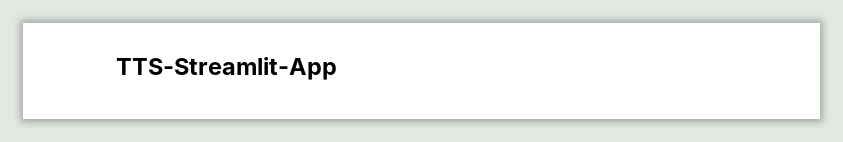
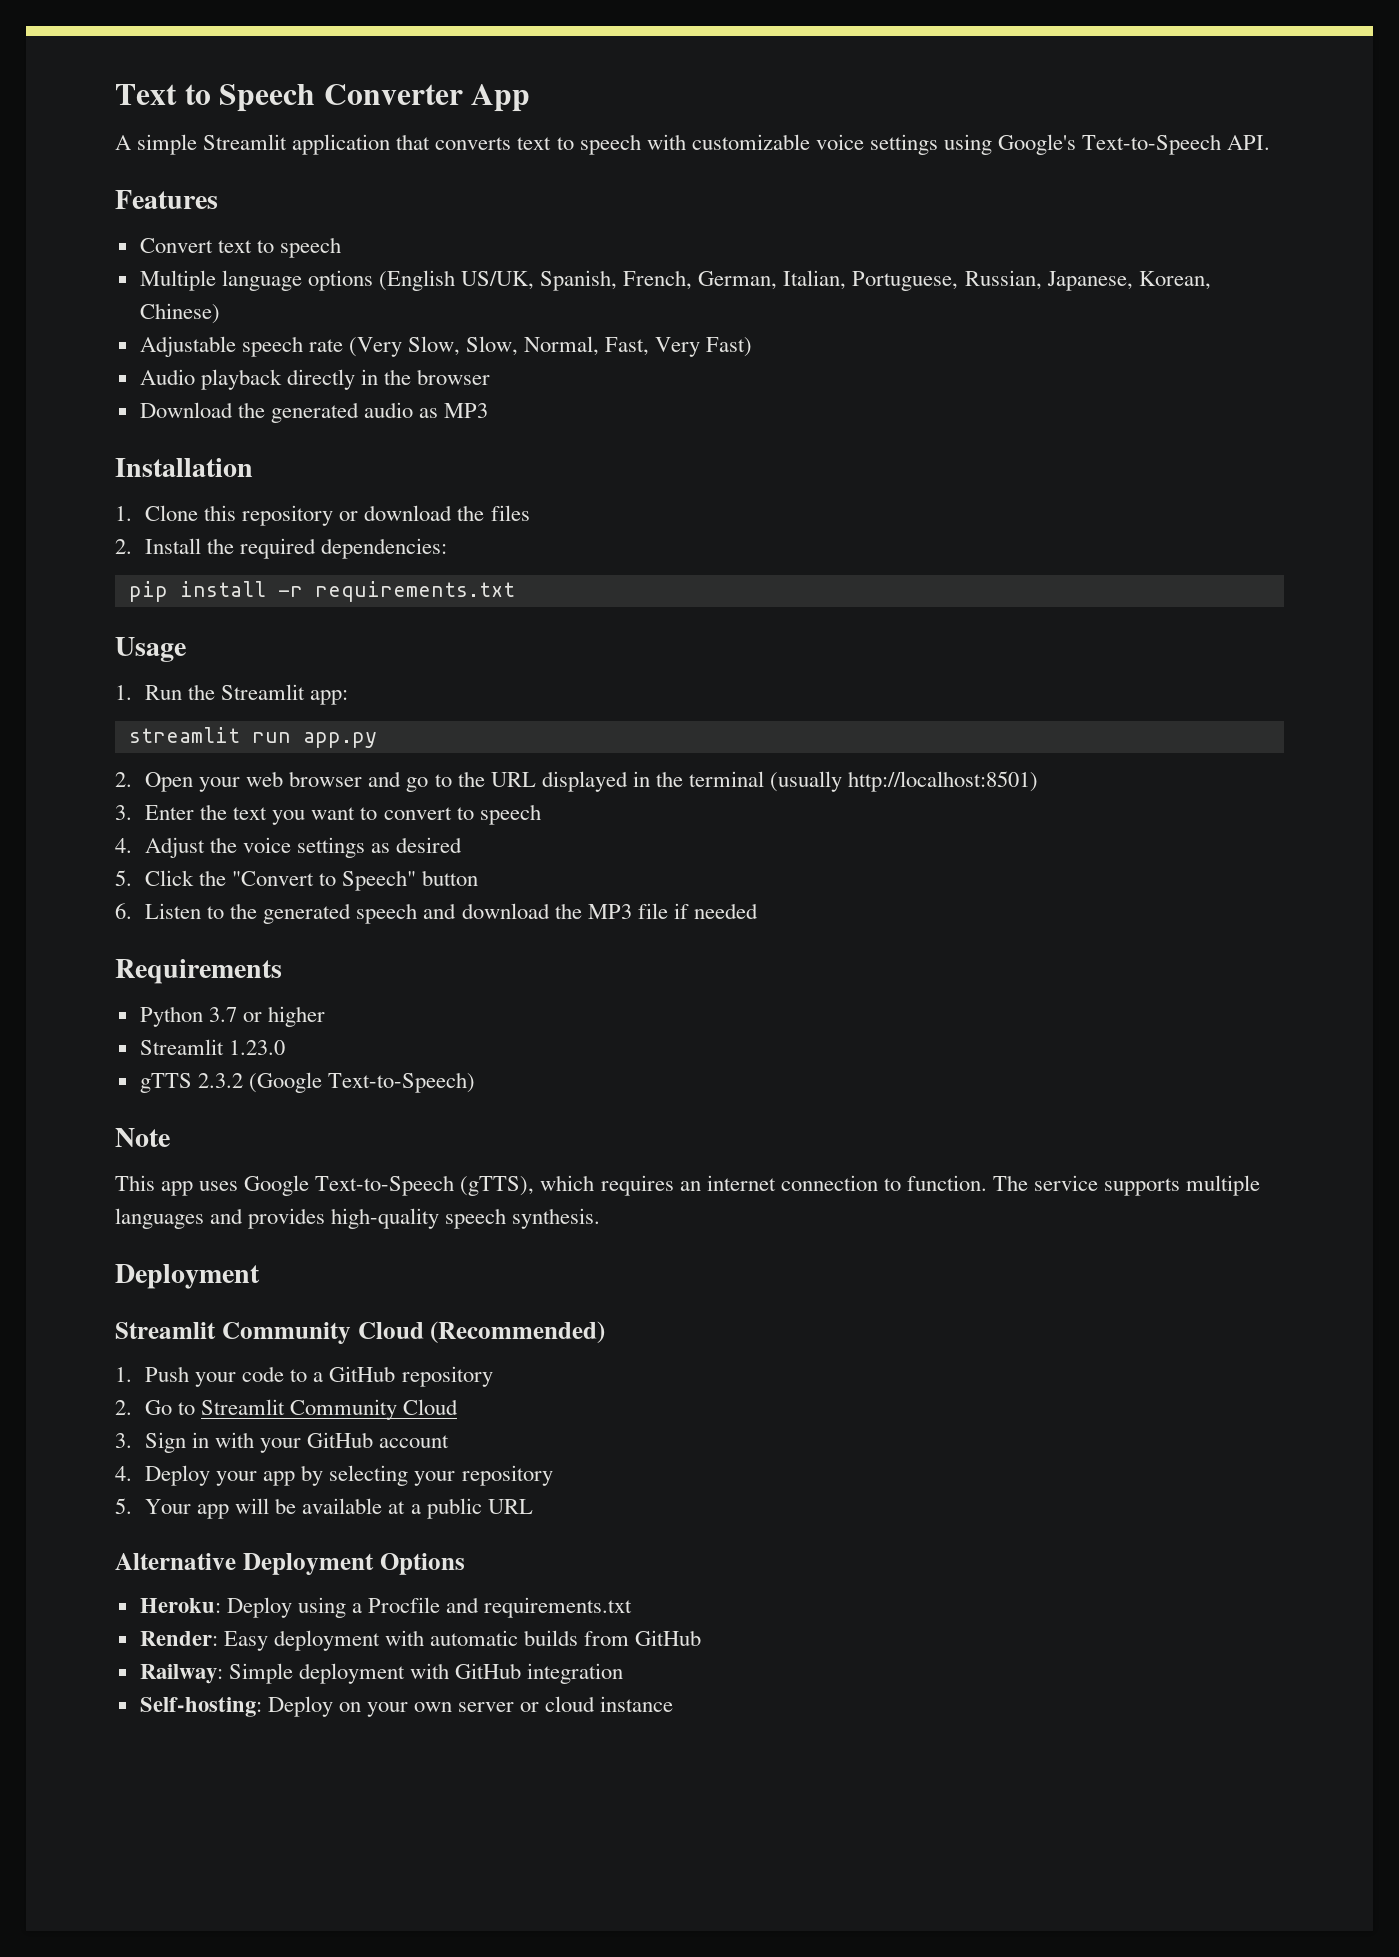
[116,57,337,80] TTS-Streamlit-App -> [115,84,531,112] [115,134,1271,155] [115,190,218,209] [139,237,341,258] [139,270,1211,291] [139,303,220,324] [139,336,753,357] [139,369,491,390] [139,402,489,423] [115,458,253,477] [115,505,530,526] [115,538,448,559] [128,581,515,602] [115,637,186,662] [115,684,349,705] [128,727,377,748] [115,771,1039,792] [115,804,541,825] [115,837,463,858] [115,870,479,891] [115,903,758,924] [115,959,282,984] [139,1006,325,1027] [139,1039,285,1055] [139,1072,475,1093] [115,1128,170,1147] [115,1175,1261,1196] [115,1208,601,1229] [115,1264,260,1289] [115,1321,606,1344] [115,1366,493,1387] [115,1399,459,1420] [115,1432,450,1453] [115,1465,553,1486] [115,1498,533,1519] [115,1553,465,1575] [139,1597,633,1618] [139,1630,702,1651] [139,1663,624,1684] [139,1696,674,1717] Text to Speech Converter App // A simple Streamlit application that converts text to speech with customizable voice settings using Google's Text-to-Speech API. // Features // Convert text to speech // Multiple language options (English US/UK, Spanish, French, German, Italian, Portuguese, Russian, Japanese, Korean, Chinese) // Adjustable speech rate (Very Slow, Slow, Normal, Fast, Very Fast) // Audio playback directly in the browser // Download the generated audio as MP3 // Installation // 1. Clone this repository or download the files // 2. Install the required dependencies: // pip install -r requirements.txt // Usage // 1. Run the Streamlit app: // streamlit run app.py // 2. Open your web browser and go to the URL displayed in the terminal (usually http://localhost:8501) // 3. Enter the text you want to convert to speech // 4. Adjust the voice settings as desired // 5. Click the "Convert to Speech" button // 6. Listen to the generated speech and download the MP3 file if needed // Requirements // Python 3.7 or higher // Streamlit 1.23.0 // gTTS 2.3.2 (Google Text-to-Speech) // Note // This app uses Google Text-to-Speech (gTTS), which requires an internet connection to function. The service supports multiple languages and provides high-quality speech synthesis. // Deployment // Streamlit Community Cloud (Recommended) // 1. Push your code to a GitHub repository // 2. Go to Streamlit Community Cloud // 3. Sign in with your GitHub account // 4. Deploy your app by selecting your repository // 5. Your app will be available at a public URL // Alternative Deployment Options // Heroku: Deploy using a Procfile and requirements.txt // Render: Easy deployment with automatic builds from GitHub // Railway: Simple deployment with GitHub integration // Self-hosting: Deploy on your own server or cloud instance

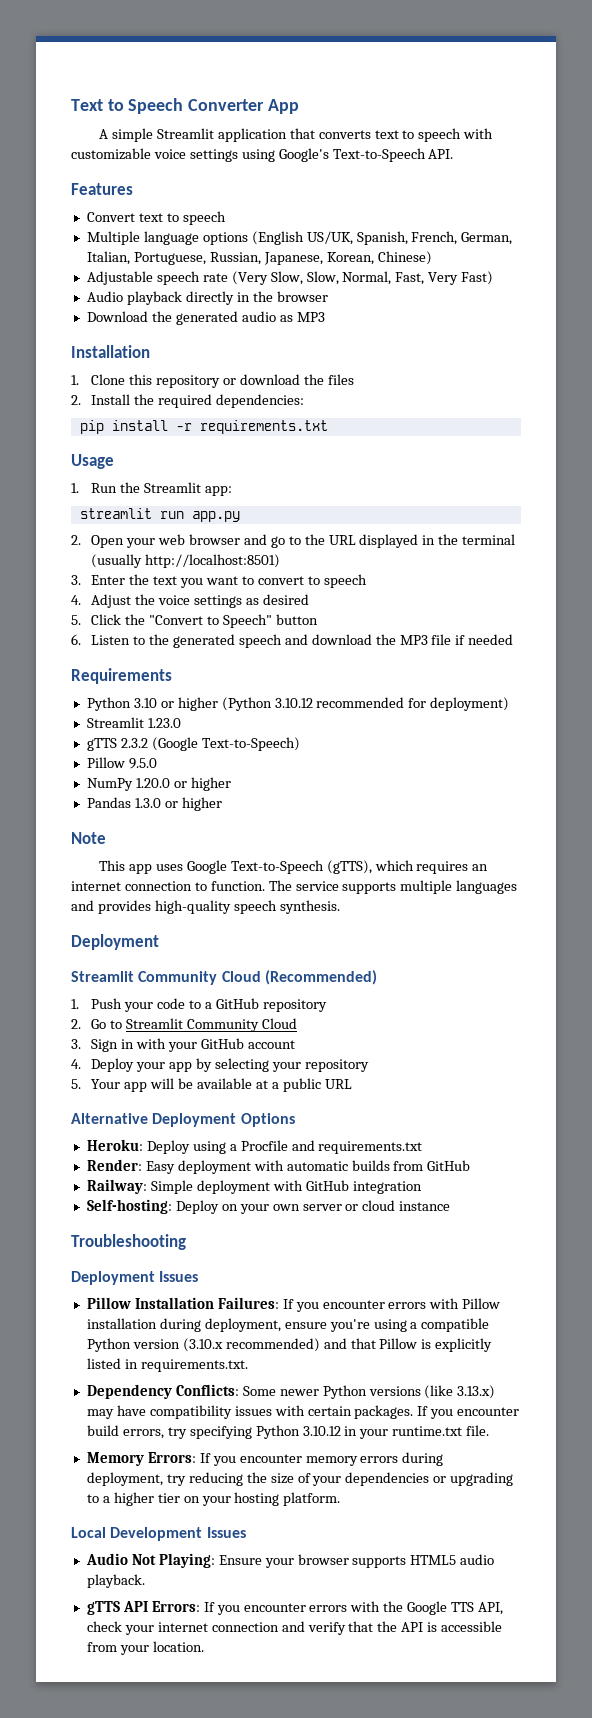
[208,1006,325,1027] 3.7 or higher -> [133,697,510,711] 3.10 or higher (Python 3.10.12 recommended for deployment)
(475, 1082) none -> [86,757,157,769] [86,777,231,791] [86,797,222,811] // Pillow 9.5.0 // NumPy 1.20.0 or higher // Pandas 1.3.0 or higher
(674, 1704) none -> [71,1234,186,1250] [71,1271,199,1285] [86,1297,501,1312] [86,1318,490,1332] [86,1338,493,1352] [86,1358,248,1372] [86,1384,496,1399] [86,1405,520,1419] [86,1425,490,1439] [86,1452,444,1466] [86,1472,514,1486] [86,1492,341,1506] [71,1527,246,1541] [85,1553,495,1568] [86,1574,145,1588] [86,1601,504,1615] [86,1621,503,1635] [86,1641,204,1655] // Troubleshooting // Deployment Issues // Pillow Installation Failures: If you encounter errors with Pillow installation during deployment, ensure you're using a compatible Python version (3.10.x recommended) and that Pillow is explicitly listed in requirements.txt. // Dependency Conflicts: Some newer Python versions (like 3.13.x) may have compatibility issues with certain packages. If you encounter build errors, try specifying Python 3.10.12 in your runtime.txt file. // Memory Errors: If you encounter memory errors during deployment, try reducing the size of your dependencies or upgrading to a higher tier on your hosting platform. // Local Development Issues // Audio Not Playing: Ensure your browser supports HTML5 audio playback. // gTTS API Errors: If you encounter errors with the Google TTS API, check your internet connection and verify that the API is accessible from your location.

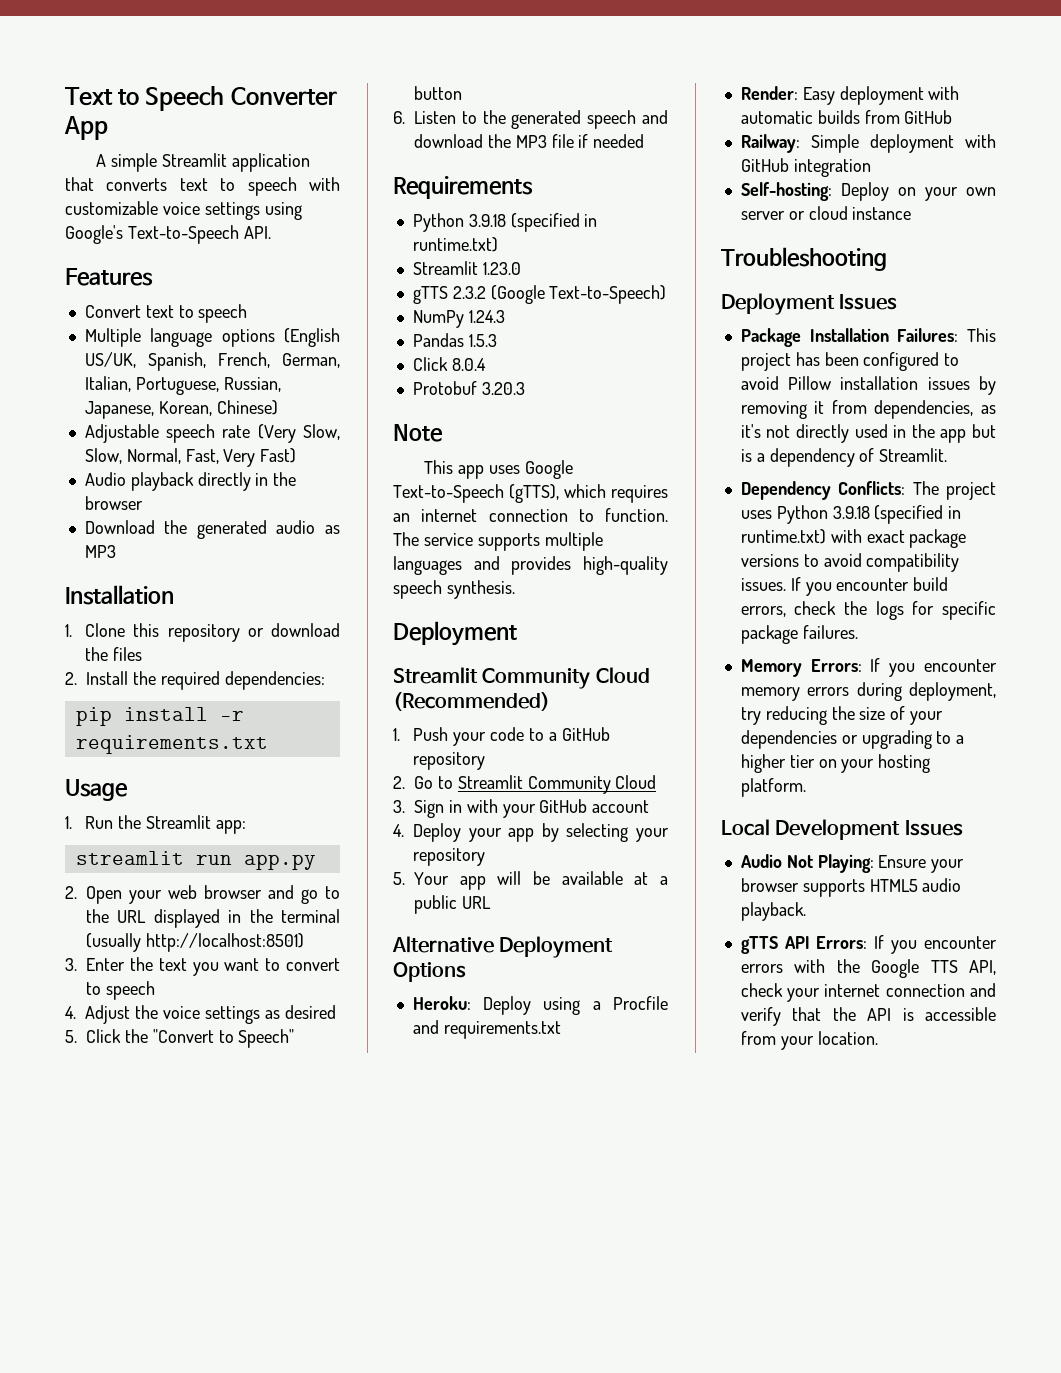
[133,697,510,711] 3.10 or higher (Python 3.10.12 recommended for deployment) -> [468,213,598,232] [412,237,498,252] 3.9.18 (specified in runtime.txt)
[86,757,157,769] // Pillow 9.5.0 -> (667, 294) none
[135,777,231,791] [86,797,222,811] 1.20.0 or higher // Pandas 1.3.0 or higher -> [468,310,505,323] [412,333,497,347] [412,357,486,371] [412,381,525,395] 1.24.3 // Pandas 1.5.3 // Click 8.0.4 // Protobuf 3.20.3
[86,1297,131,1309] Pillow -> [740,328,801,347] Package
[282,1298,501,1312] [86,1318,490,1332] [86,1338,493,1352] [86,1358,248,1372] [86,1384,496,1399] [86,1405,414,1419] If you encounter errors with Pillow installation during deployment, ensure you're using a compatible Python version (3.10.x recommended) and that Pillow is explicitly listed in requirements.txt. // Dependency Conflicts: Some newer Python versions (like 3.13.x) may have compatibility issues with certain packages. -> [967,328,996,342] [740,352,960,371] [740,376,996,395] [740,400,996,419] [740,424,996,443] [740,448,948,467] [740,481,996,500] [740,505,962,524] [740,529,967,548] [740,553,960,572] [740,578,786,591] This project has been configured to avoid Pillow installation issues by removing it from dependencies, as it's not directly used in the app but is a dependency of Streamlit. // Dependency Conflicts: The project uses Python 3.9.18 (specified in runtime.txt) with exact package versions to avoid compatibility issues.
[167,1425,490,1439] try specifying Python 3.10.12 in your runtime.txt file. -> [794,601,996,620] [740,625,858,644] check the logs for specific package failures.

